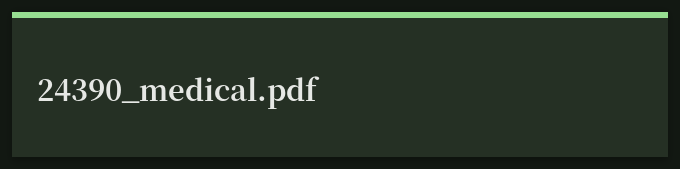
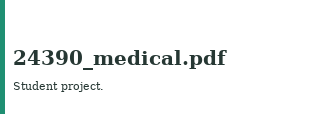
(320, 92) none -> [13,81,104,92] // Student project.

